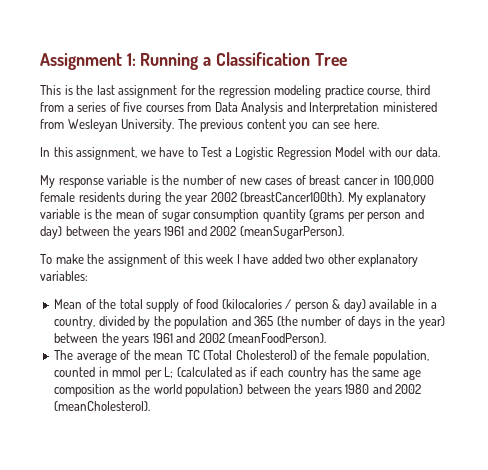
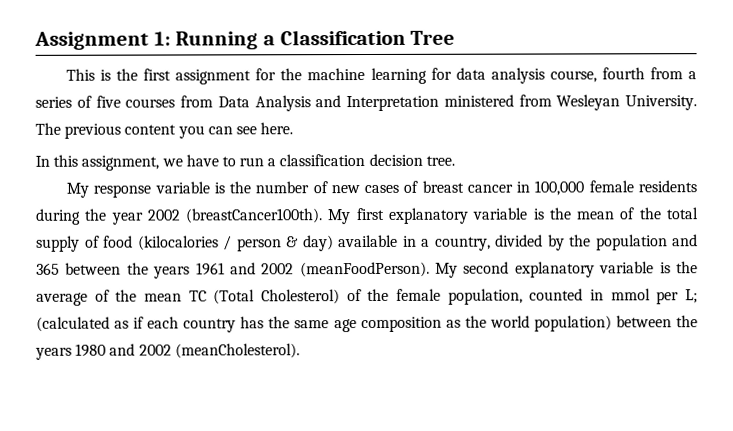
[96,85,115,95] last -> [143,68,172,81] first
[218,85,430,98] regression modeling practice course, third -> [307,67,645,84] machine learning for data analysis course, fourth
[201,147,440,160] Test a Logistic Regression Model with our data. -> [239,153,455,167] run a classification decision tree.
(363, 198) none -> [355,207,385,221] first
[161,209,424,222] [40,226,344,239] [40,254,419,267] [40,271,88,281] [54,299,96,309] sugar consumption quantity (grams per person and day) between the years 1961 and 2002 (meanSugarPerson). // To make the assignment of this week I have added two other explanatory variables: // Mean of -> (636, 213) none
[276,316,445,329] (the number of days in the year) -> (60, 268) none
[54,350,74,360] // The -> [435,261,698,278] My second explanatory variable is the

